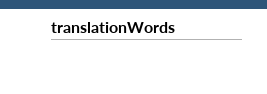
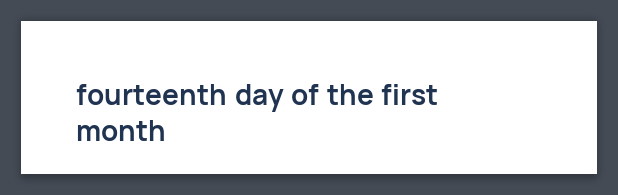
[51,22,175,33] translationWords -> [76,84,439,112] [76,120,166,141] fourteenth day of the first month

